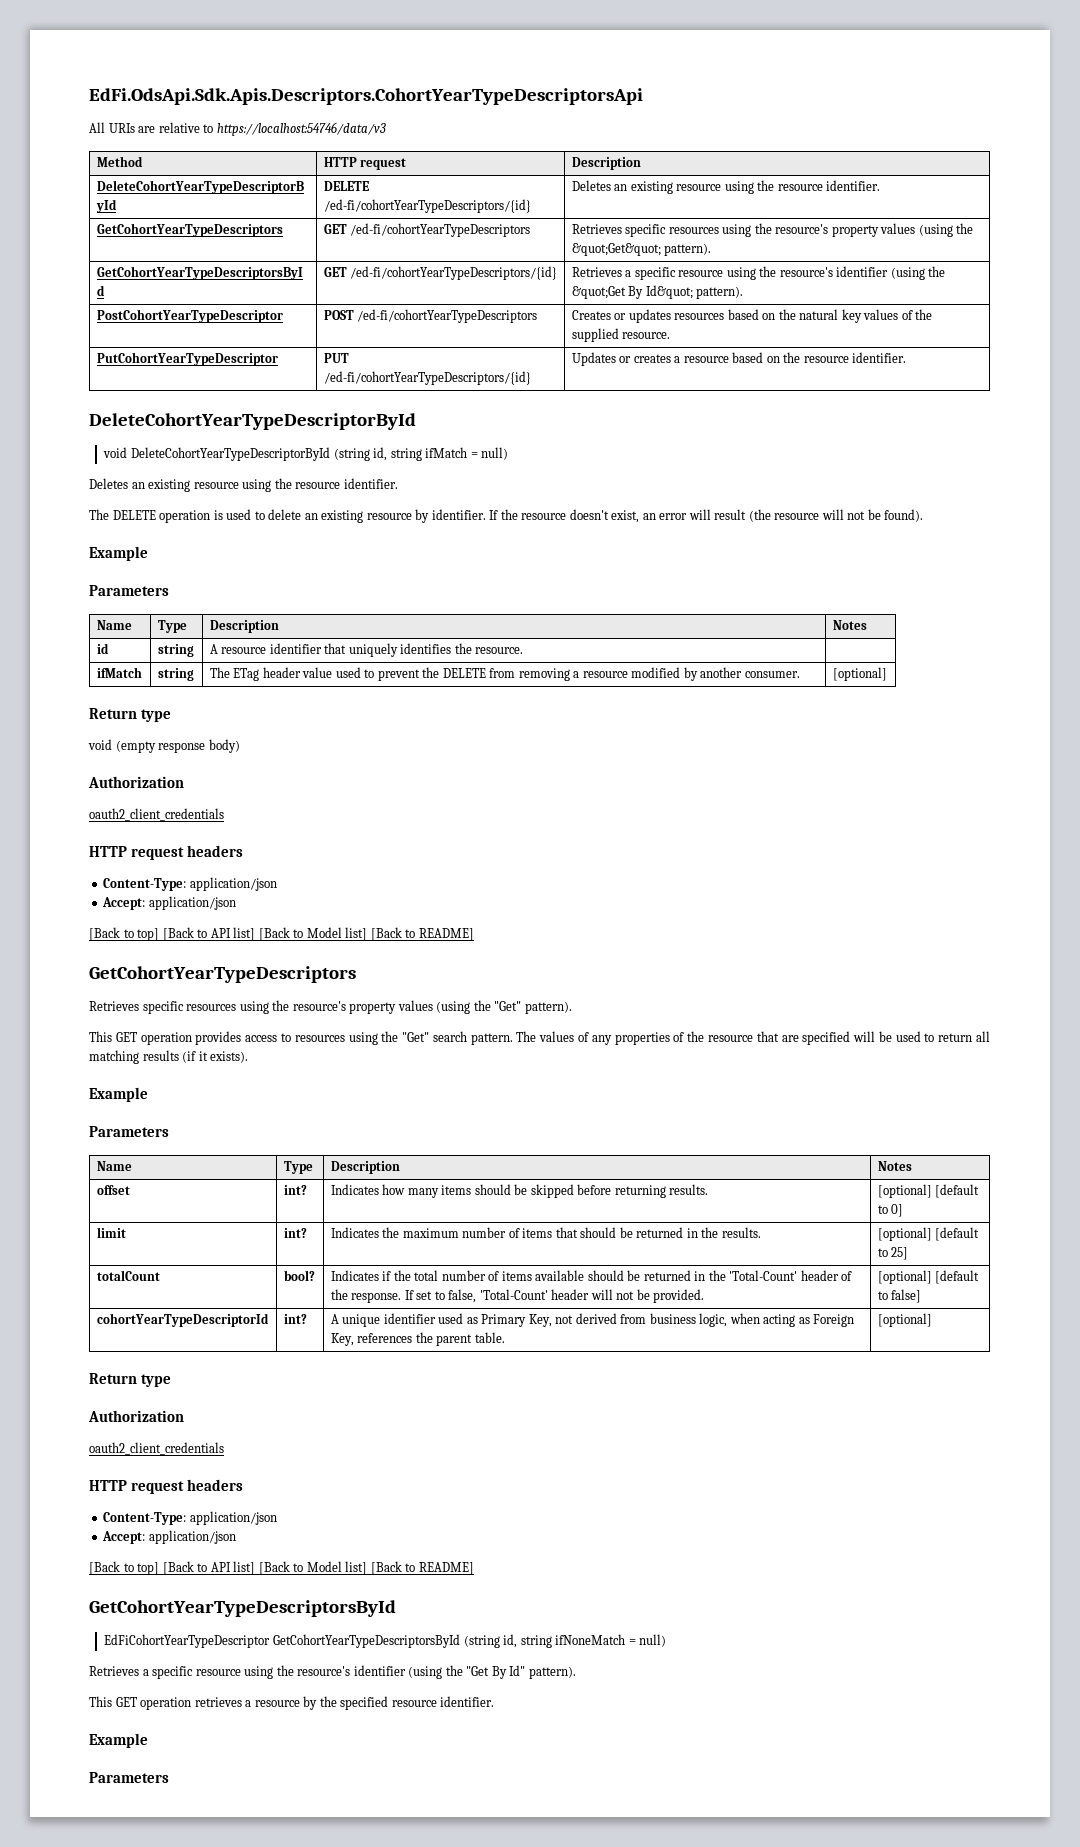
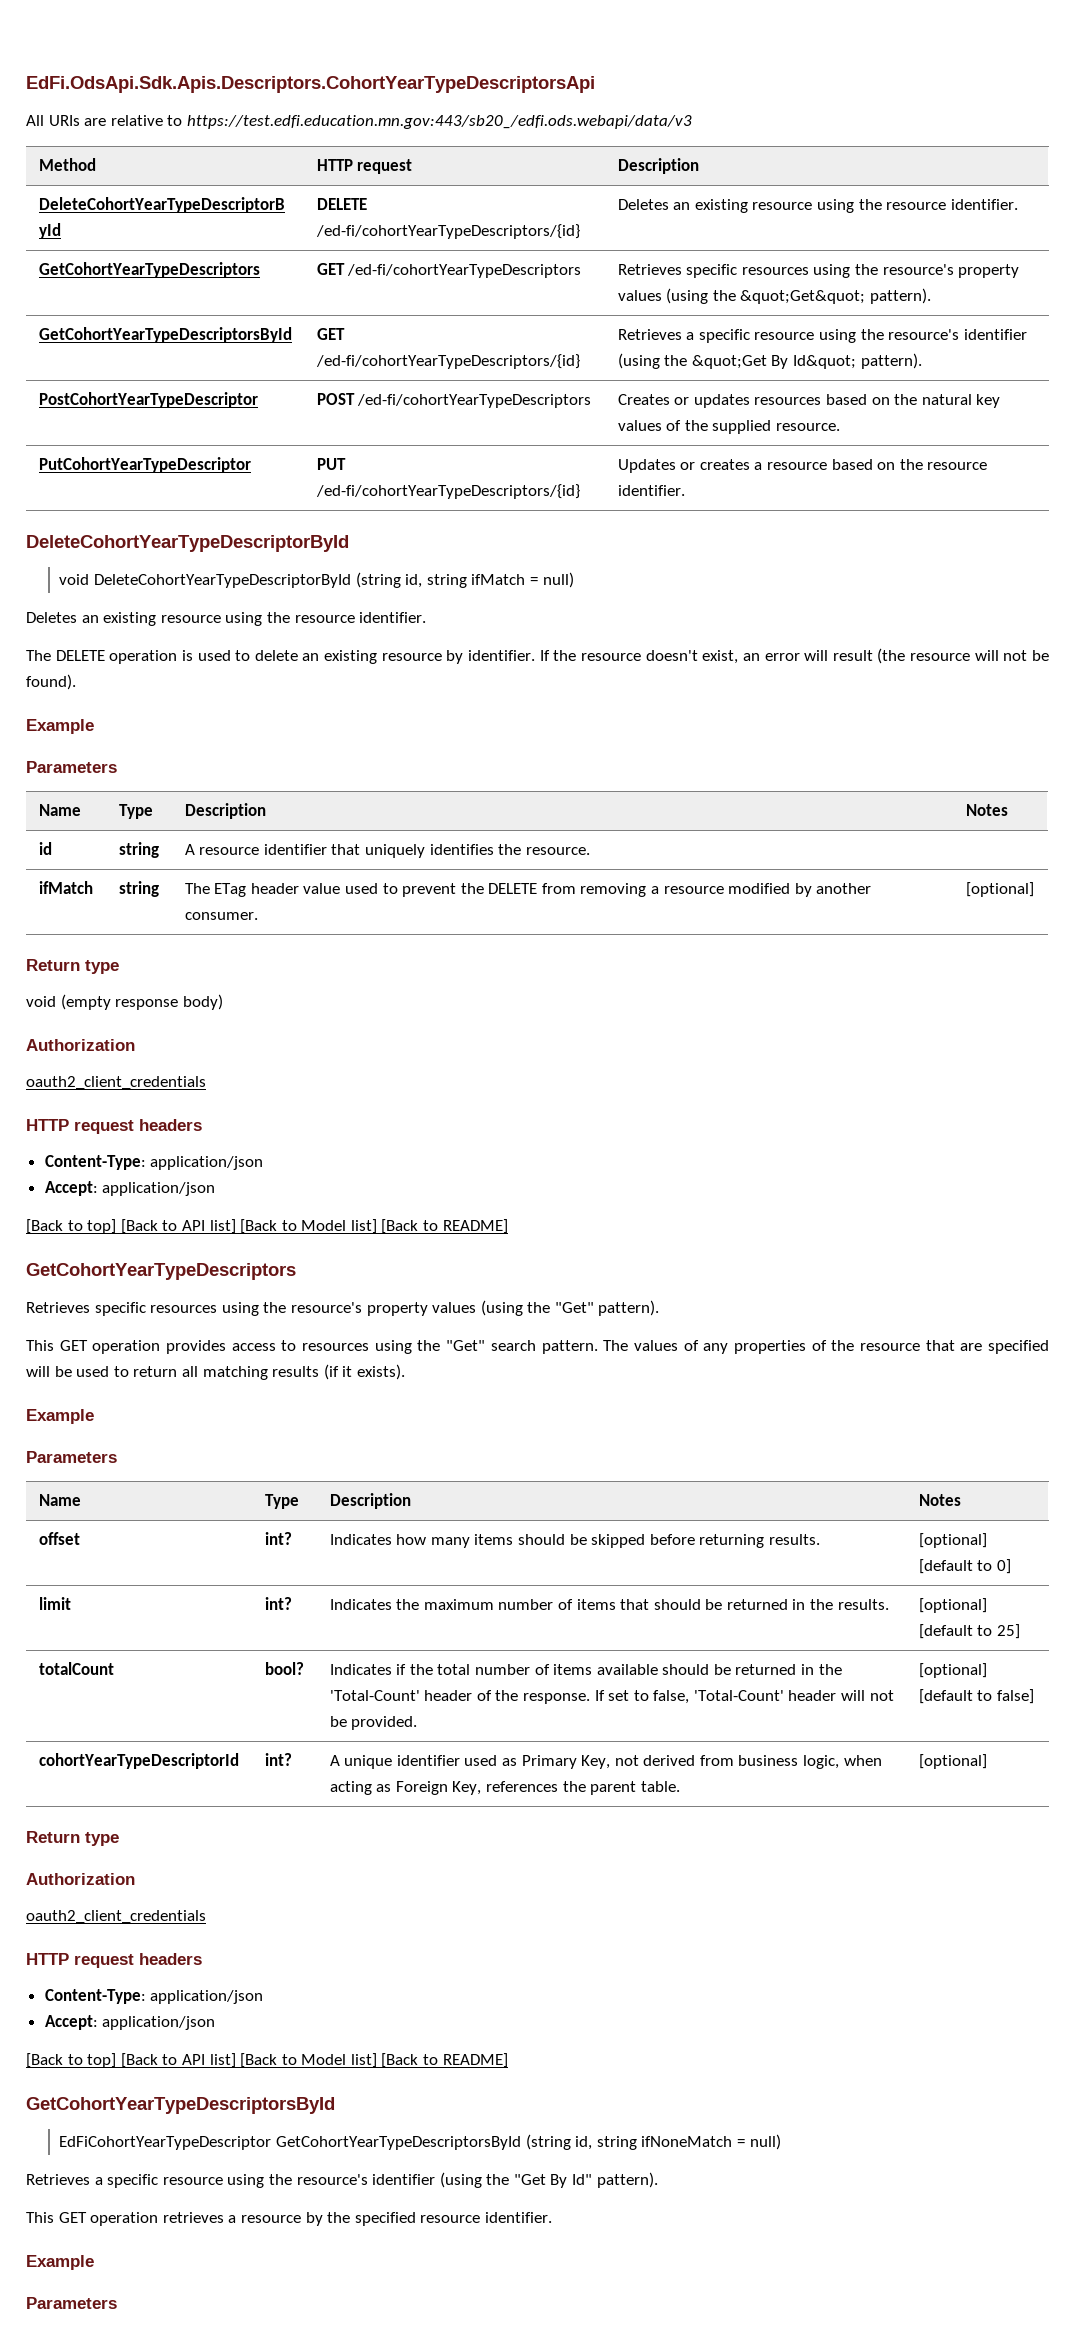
[216,122,386,136] https://localhost:54746/data/v3 -> [186,115,692,129] https://test.edfi.education.mn.gov:443/sb20_/edfi.ods.webapi/data/v3

